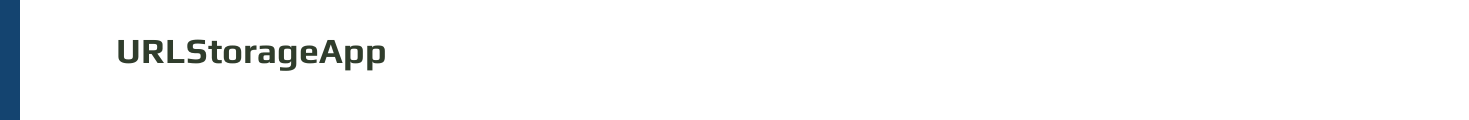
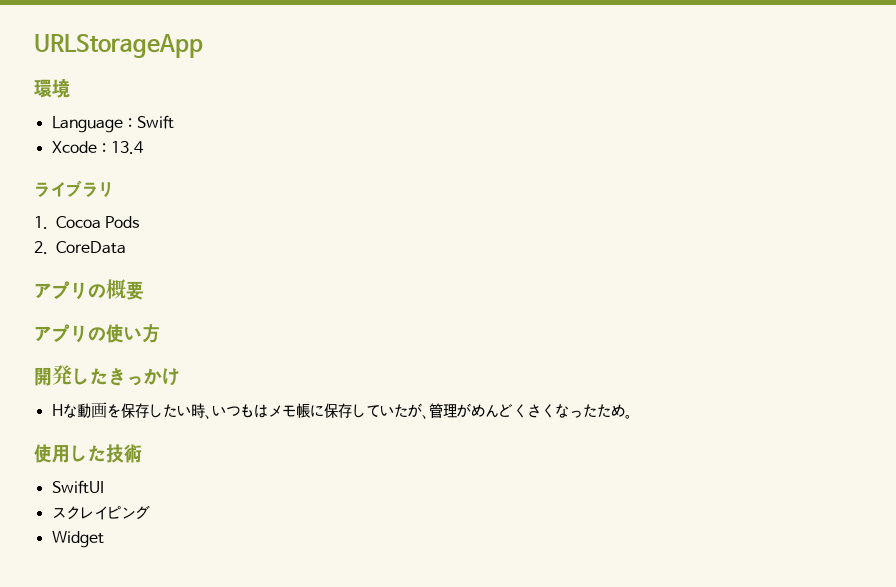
(387, 55) none -> [34,79,70,98] [51,115,174,133] [51,141,144,154] [34,180,114,198] [34,216,141,229] [34,241,126,254] [34,279,144,300] [34,324,160,343] [34,365,180,386] [51,402,632,419] [34,444,142,463] [51,480,104,494] [51,505,150,520] [51,531,104,548] // 環境 // Language：Swift // Xcode：13.4 // ライブラリ // 1. Cocoa Pods // 2. CoreData // アプリの概要 // アプリの使い方 // 開発したきっかけ // Hな動画を保存したい時、いつもはメモ帳に保存していたが、管理がめんどくさくなったため。 // 使用した技術 // SwiftUI // スクレイピング // Widget

